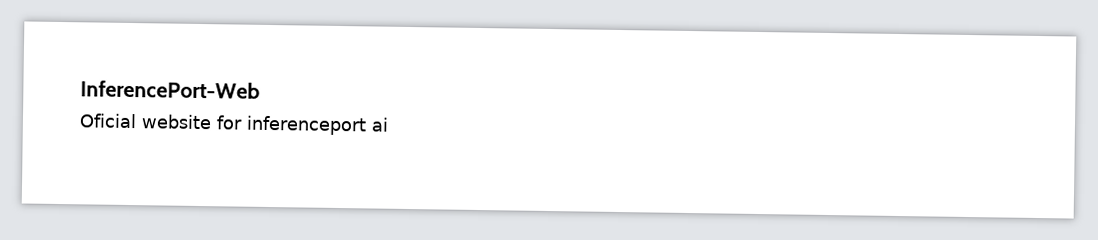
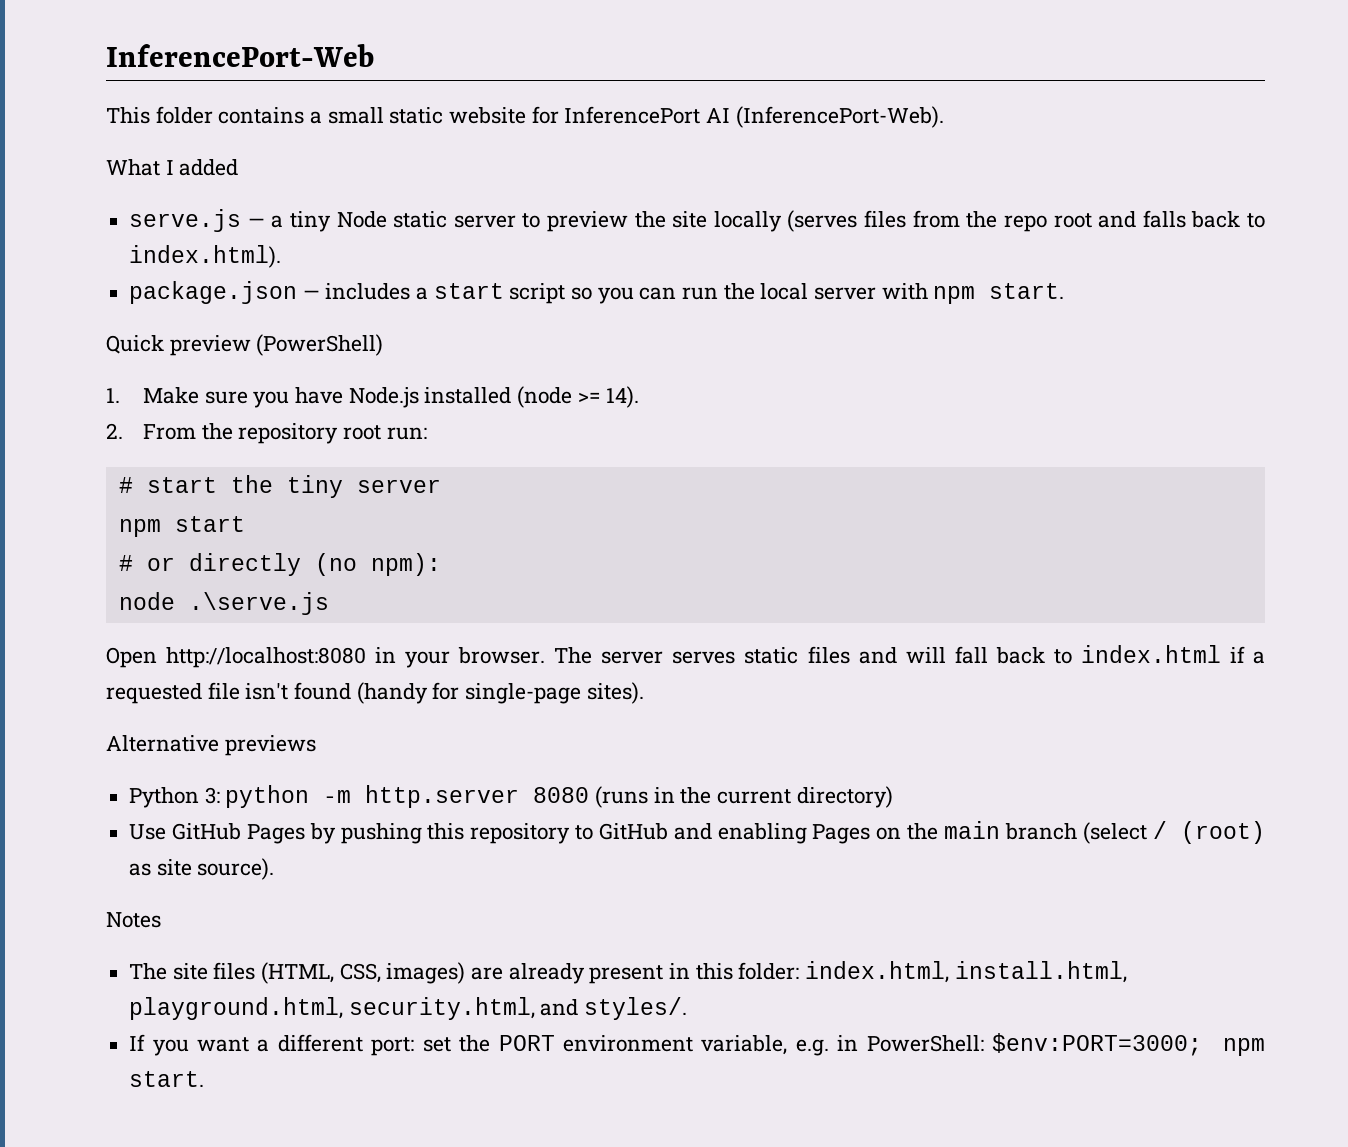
[79,113,389,136] Oficial website for inferenceport ai -> [106,106,944,128] [106,159,239,176] [129,209,1266,232] [129,245,282,268] [129,281,1065,304] [106,334,384,356] [106,386,640,408] [106,423,427,444] [118,475,441,498] [118,516,245,537] [118,553,441,576] [118,592,329,615] [106,645,1265,668] [106,682,644,704] [106,735,316,756] [129,785,893,808] [129,821,1266,844] [129,858,275,880] [106,912,161,928] [129,961,1127,984] [129,997,688,1020] [129,1033,1266,1056] [129,1071,205,1087] This folder contains a small static website for InferencePort AI (InferencePort-Web). // What I added // serve.js — a tiny Node static server to preview the site locally (serves files from the repo root and falls back to index.html). // package.json — includes a start script so you can run the local server with npm start. // Quick preview (PowerShell) // 1. Make sure you have Node.js installed (node >= 14). // 2. From the repository root run: // # start the tiny server // npm start // # or directly (no npm): // node .\serve.js // Open http://localhost:8080 in your browser. The server serves static files and will fall back to index.html if a requested file isn't found (handy for single-page sites). // Alternative previews // Python 3: python -m http.server 8080 (runs in the current directory) // Use GitHub Pages by pushing this repository to GitHub and enabling Pages on the main branch (select / (root) as site source). // Notes // The site files (HTML, CSS, images) are already present in this folder: index.html, install.html, playground.html, security.html, and styles/. // If you want a different port: set the PORT environment variable, e.g. in PowerShell: $env:PORT=3000; npm start.

